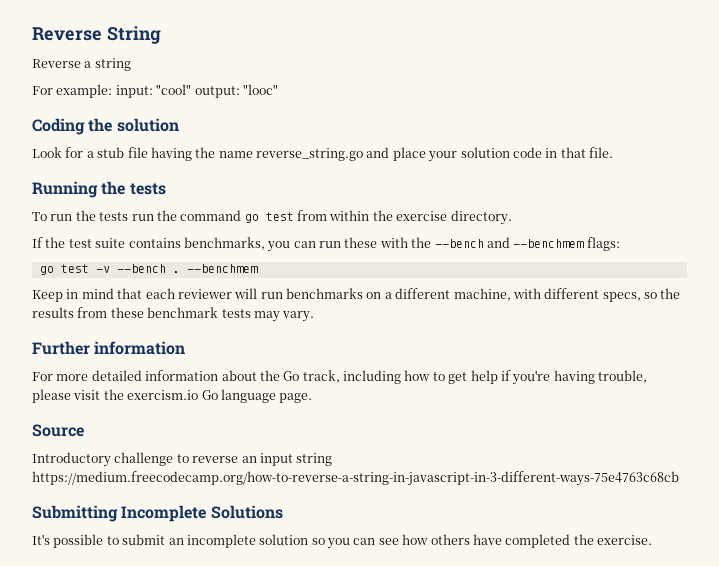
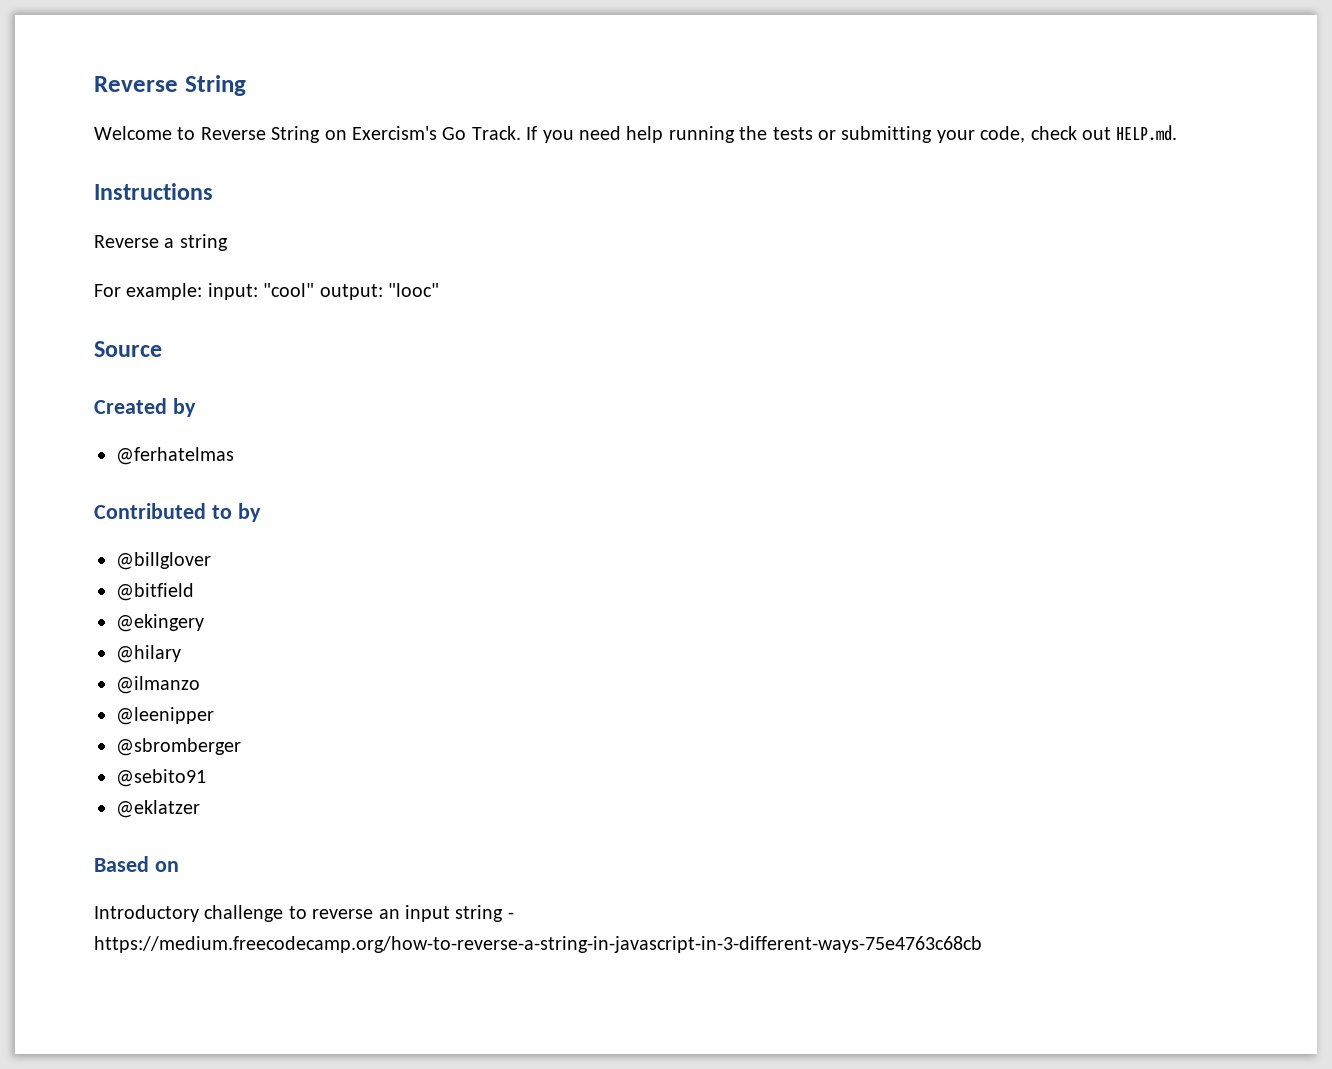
[32,26,161,44] Reverse String -> [94,75,246,96] [94,125,1178,143] [94,183,213,200] Reverse String // Welcome to Reverse String on Exercism's Go Track. If you need help running the tests or submitting your code, check out HELP.md. // Instructions
[32,118,179,135] [32,147,613,162] [32,181,166,198] [32,210,512,225] [32,237,620,252] [39,264,258,275] [32,288,681,302] [32,307,315,322] [32,341,186,355] [32,370,647,385] [32,389,313,403] [32,424,84,437] Coding the solution // Look for a stub file having the name reverse_string.go and place your solution code in that file. // Running the tests // To run the tests run the command go test from within the exercise directory. // If the test suite contains benchmarks, you can run these with the --bench and --benchmem flags: // go test -v --bench . --benchmem // Keep in mind that each reviewer will run benchmarks on a different machine, with different specs, so the results from these benchmark tests may vary. // Further information // For more detailed information about the Go track, including how to get help if you're having trouble, please visit the exercism.io Go language page. // Source -> [94,341,162,357] [94,398,196,417] [116,447,234,465] [94,503,261,522] [116,552,211,570] [116,583,194,601] [116,614,204,632] [116,645,181,663] [116,676,200,694] [116,707,214,725] [116,738,241,756] [116,769,206,787] [116,800,200,818] [94,856,179,872] Source // Created by // @ferhatelmas // Contributed to by // @billglover // @bitfield // @ekingery // @hilary // @ilmanzo // @leenipper // @sbromberger // @sebito91 // @eklatzer // Based on
(333, 459) none -> [507,912,514,919] -
[32,505,283,522] [32,534,652,549] // Submitting Incomplete Solutions // It's possible to submit an incomplete solution so you can see how others have completed the exercise. -> (982, 944) none

